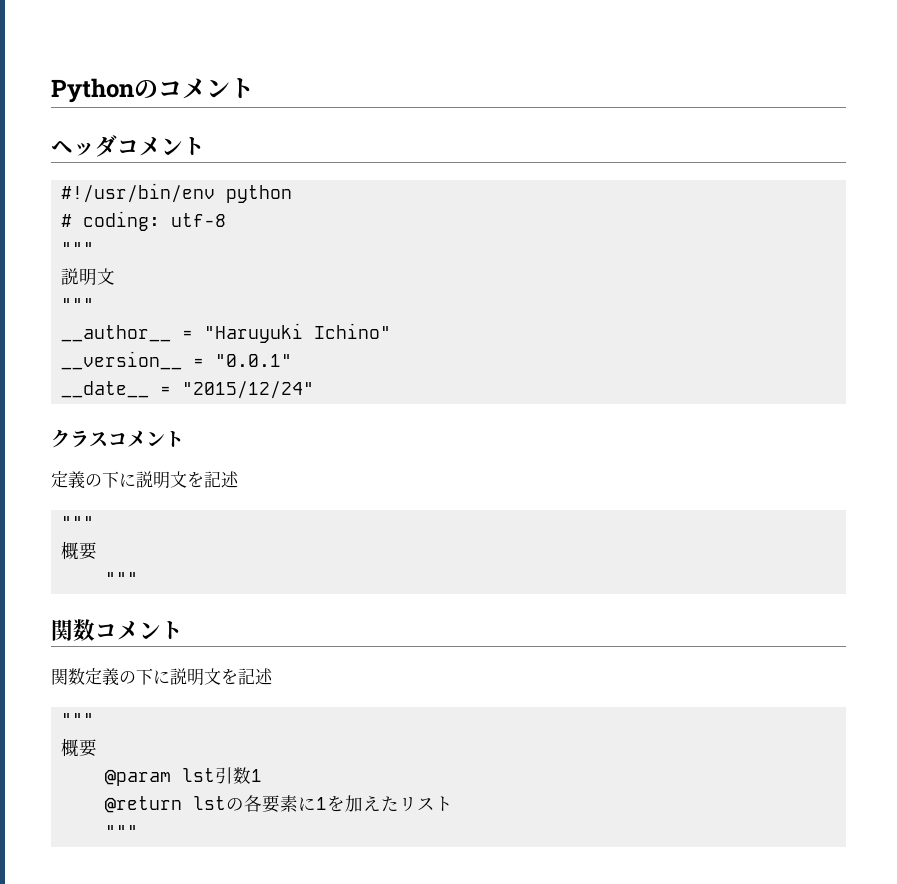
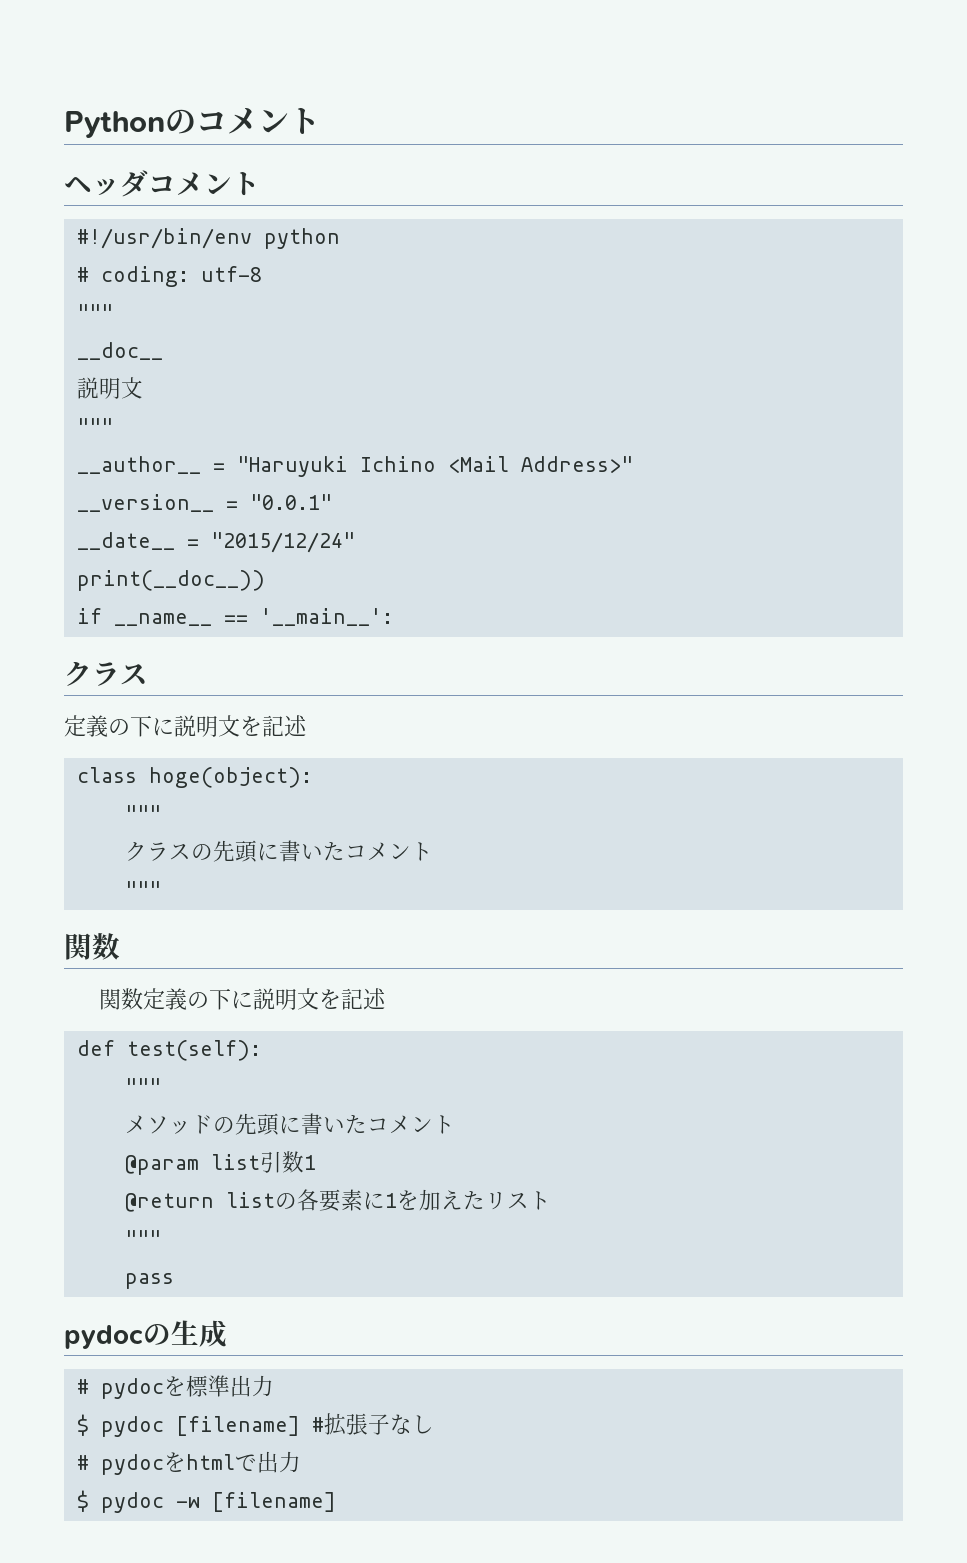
(95, 248) none -> [77,342,164,360] // __doc__
[314,323,392,339] Ichino" -> [360,456,634,473] Ichino <Mail Address>"
[51,429,184,448] [51,471,239,489] [61,516,95,529] [61,541,98,560] // クラスコメント // 定義の下に説明文を記述 // """ // 概要 -> [77,570,266,591] [77,608,394,626] [64,661,148,686] [64,715,307,737] [77,767,313,788] [125,805,162,821] [125,840,434,863] // print(__doc__)) // if __name__ == '__main__': // クラス // 定義の下に説明文を記述 // class hoge(object): // """ // クラスの先頭に書いたコメント
[95,621,183,640] コメント -> (120, 946) none
[61,713,95,726] [61,738,98,757] // """ // 概要 -> [77,1040,262,1061] [125,1078,162,1094] [125,1113,456,1136] // def test(self): // """ // メソッドの先頭に書いたコメント
[182,768,216,782] lst -> [211,1154,261,1170] list
[193,796,227,810] lst -> [226,1192,276,1208] list
(139, 831) none -> [125,1273,175,1289] [64,1320,227,1349] [77,1375,275,1399] [77,1413,435,1437] [77,1451,302,1475] [77,1490,337,1513] // pass // pydocの生成 // # pydocを標準出力 // $ pydoc [filename] #拡張子なし // # pydocをhtmlで出力 // $ pydoc -w [filename]

